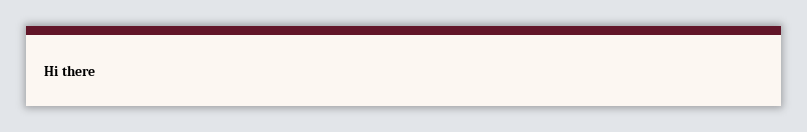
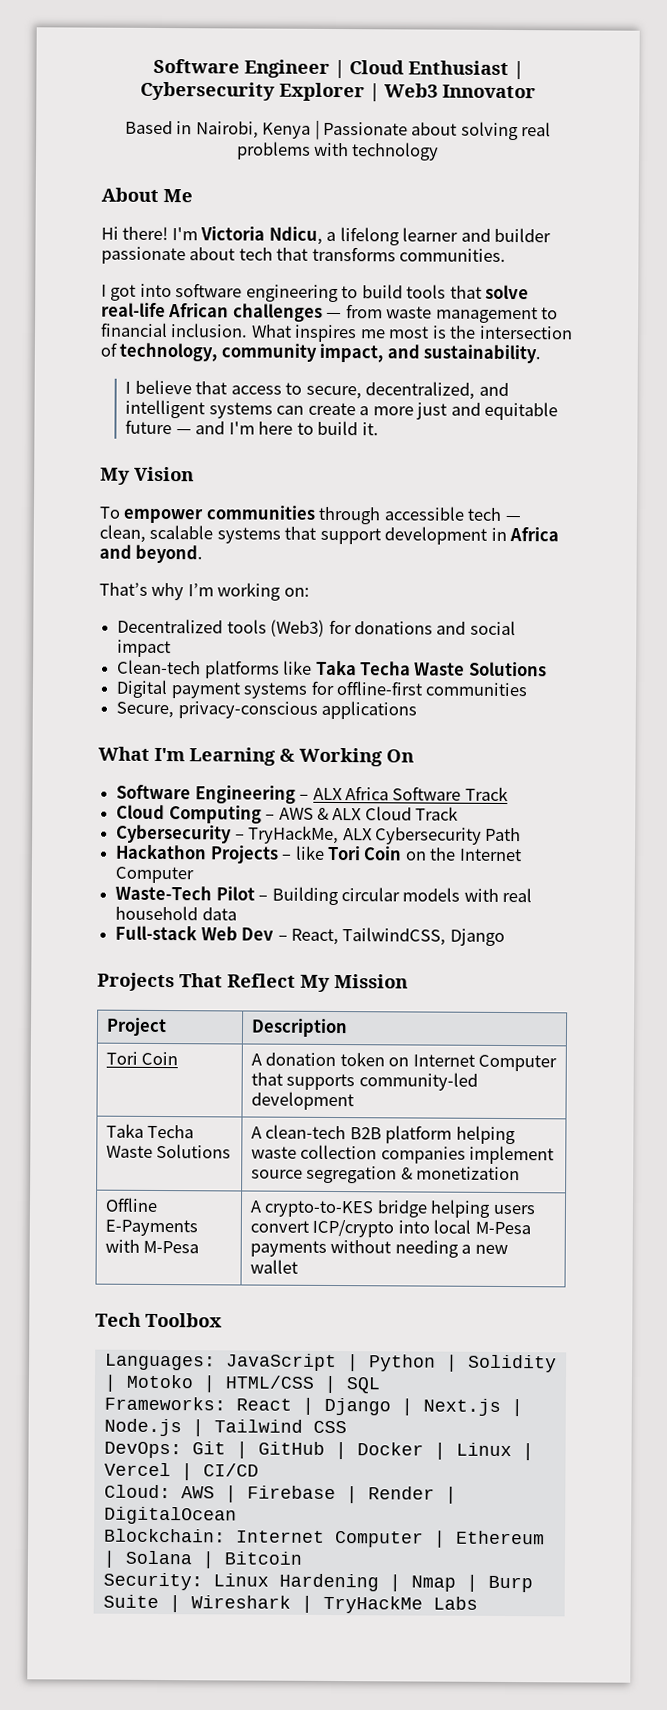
[44,65,95,76] Hi there -> [152,58,524,80] [140,81,536,102] [124,120,552,141] [236,141,440,161] [101,187,193,203] [101,226,552,246] [101,246,507,265] [101,283,530,303] [101,302,559,324] [100,322,573,343] [100,342,542,364] [125,379,509,400] [125,399,559,421] [125,419,379,436] [100,466,194,485] [99,505,521,525] [99,524,560,545] [99,544,204,564] [99,582,310,601] [117,618,516,637] [117,639,172,658] [117,659,547,679] [116,679,528,699] [116,700,418,720] [98,746,414,767] [116,784,508,804] [116,804,459,824] [116,824,522,845] [115,844,522,864] [115,866,195,884] [115,885,533,906] [115,905,237,921] [115,925,505,946] [97,972,408,992] [105,1017,167,1037] [250,1018,348,1038] [105,1051,179,1066] [250,1052,558,1072] [250,1072,478,1091] [250,1091,354,1111] [105,1123,195,1139] [105,1143,232,1159] [250,1124,516,1145] [250,1144,555,1165] [250,1165,521,1184] [104,1197,158,1212] [104,1219,198,1237] [104,1239,200,1254] [249,1199,535,1218] [249,1218,531,1238] [249,1239,508,1258] [249,1259,298,1274] [95,1312,222,1328] [104,1353,557,1373] [103,1374,380,1394] [103,1396,523,1417] [103,1418,347,1437] [103,1441,534,1461] [103,1462,259,1481] [103,1484,457,1504] [103,1506,237,1525] [103,1528,545,1548] [102,1550,302,1569] [102,1572,533,1593] [102,1594,478,1614] Software Engineer | Cloud Enthusiast | Cybersecurity Explorer | Web3 Innovator // Based in Nairobi, Kenya | Passionate about solving real problems with technology // About Me // Hi there! I'm Victoria Ndicu, a lifelong learner and builder passionate about tech that transforms communities. // I got into software engineering to build tools that solve real-life African challenges — from waste management to financial inclusion. What inspires me most is the intersection of technology, community impact, and sustainability. // I believe that access to secure, decentralized, and intelligent systems can create a more just and equitable future — and I'm here to build it. // My Vision // To empower communities through accessible tech — clean, scalable systems that support development in Africa and beyond. // That’s why I’m working on: // Decentralized tools (Web3) for donations and social impact // Clean-tech platforms like Taka Techa Waste Solutions // Digital payment systems for offline-first communities // Secure, privacy-conscious applications // What I'm Learning & Working On // Software Engineering – ALX Africa Software Track // Cloud Computing – AWS & ALX Cloud Track // Cybersecurity – TryHackMe, ALX Cybersecurity Path // Hackathon Projects – like Tori Coin on the Internet Computer // Waste-Tech Pilot – Building circular models with real household data // Full-stack Web Dev – React, TailwindCSS, Django // Projects That Reflect My Mission // Project | Description // Tori Coin | A donation token on Internet Computer that supports community-led development // Taka Techa Waste Solutions | A clean-tech B2B platform helping waste collection companies implement source segregation & monetization // Offline E-Payments with M-Pesa | A crypto-to-KES bridge helping users convert ICP/crypto into local M-Pesa payments without needing a new wallet // Tech Toolbox // Languages: JavaScript | Python | Solidity | Motoko | HTML/CSS | SQL // Frameworks: React | Django | Next.js | Node.js | Tailwind CSS // DevOps: Git | GitHub | Docker | Linux | Vercel | CI/CD // Cloud: AWS | Firebase | Render | DigitalOcean // Blockchain: Internet Computer | Ethereum | Solana | Bitcoin // Security: Linux Hardening | Nmap | Burp Suite | Wireshark | TryHackMe Labs

